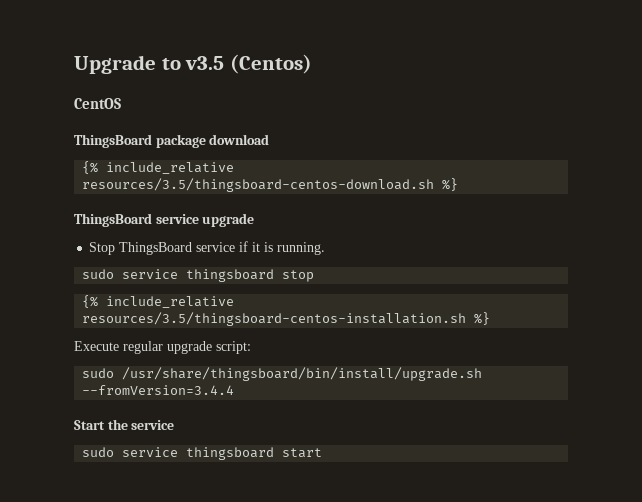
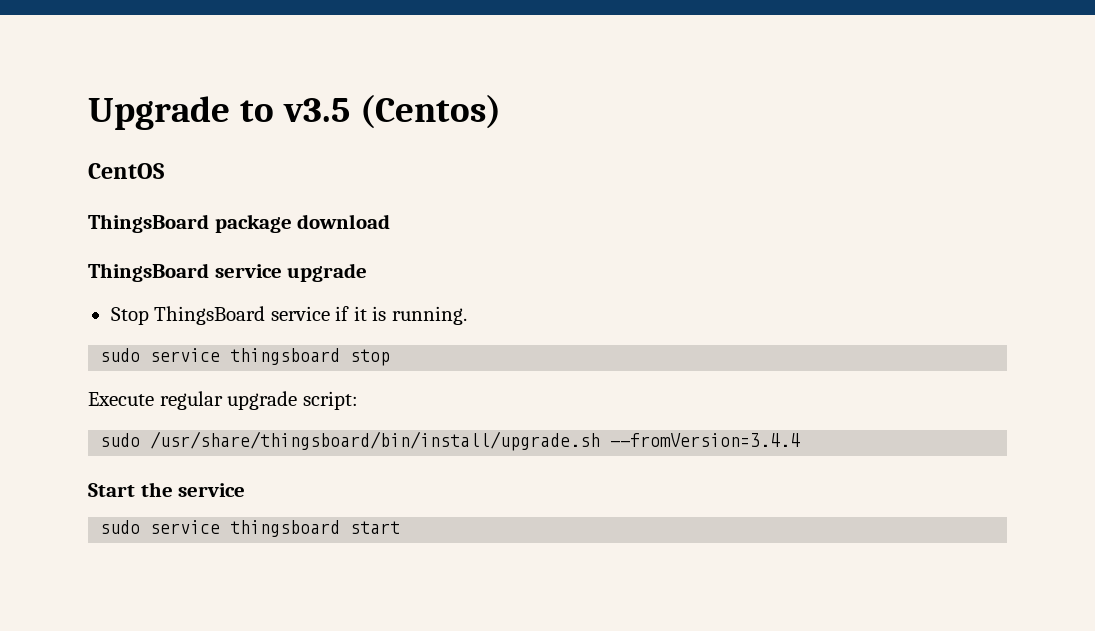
[82,161,235,174] [82,178,459,192] // {% include_relative resources/3.5/thingsboard-centos-download.sh %} -> (391, 221) none
[82,295,235,308] [82,312,491,326] // {% include_relative resources/3.5/thingsboard-centos-installation.sh %} -> (391, 357) none

